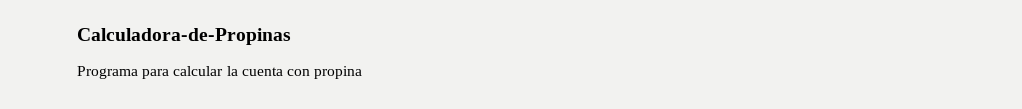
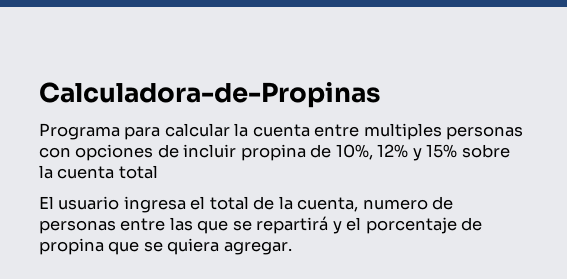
[286,66,363,79] con propina -> [314,123,524,140] [39,144,510,161] [39,165,158,179] [39,196,454,213] [39,216,483,234] [39,238,292,255] entre multiples personas con opciones de incluir propina de 10%, 12% y 15% sobre la cuenta total // El usuario ingresa el total de la cuenta, numero de personas entre las que se repartirá y el porcentaje de propina que se quiera agregar.

